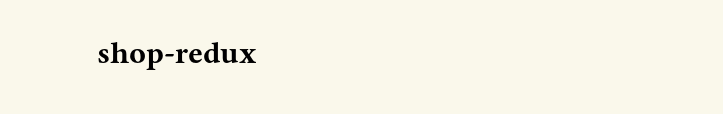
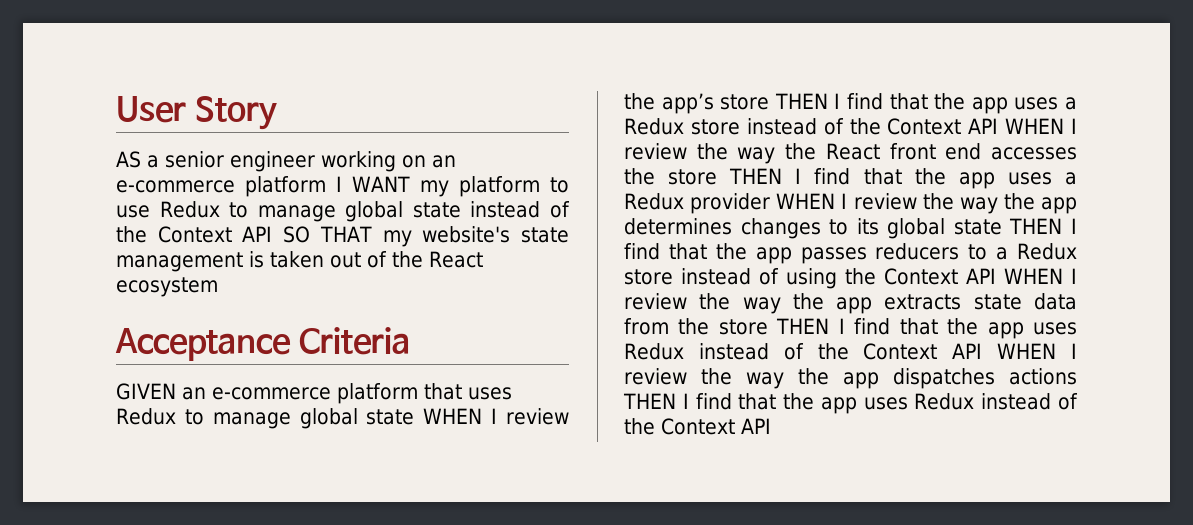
[97,42,257,70] shop-redux -> [116,96,277,130] [116,151,456,172] [116,176,569,197] [116,201,570,222] [116,226,569,247] [116,251,483,272] [116,277,218,297] [115,327,410,361] [116,383,512,404] [116,408,569,429] [624,93,1077,114] [624,118,1077,135] [624,143,1077,164] [624,168,1077,189] [624,193,1077,214] [624,218,1077,239] [624,243,1078,264] [624,268,1077,289] [624,293,1077,314] [624,318,1077,339] [624,343,1077,360] [624,368,1077,389] [623,393,1078,414] [624,418,771,435] User Story // AS a senior engineer working on an e-commerce platform I WANT my platform to use Redux to manage global state instead of the Context API SO THAT my website's state management is taken out of the React ecosystem // Acceptance Criteria // GIVEN an e-commerce platform that uses Redux to manage global state WHEN I review the app’s store THEN I find that the app uses a Redux store instead of the Context API WHEN I review the way the React front end accesses the store THEN I find that the app uses a Redux provider WHEN I review the way the app determines changes to its global state THEN I find that the app passes reducers to a Redux store instead of using the Context API WHEN I review the way the app extracts state data from the store THEN I find that the app uses Redux instead of the Context API WHEN I review the way the app dispatches actions THEN I find that the app uses Redux instead of the Context API

